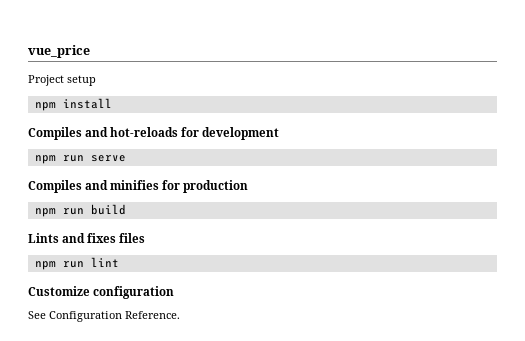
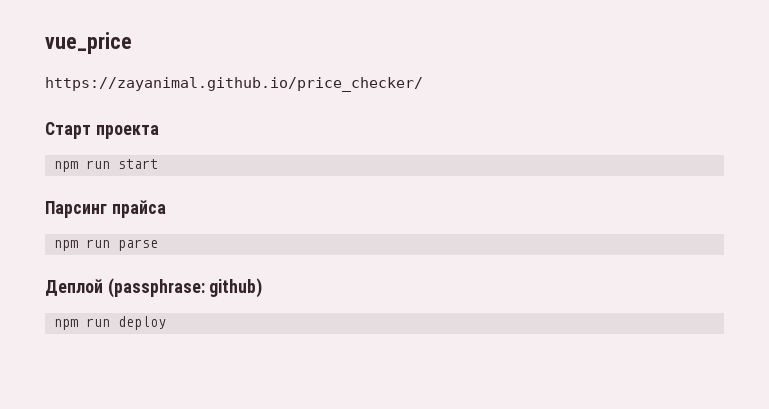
[28,75,96,86] [34,98,112,111] [28,127,280,140] [34,155,126,164] [28,180,249,193] [34,204,126,217] [28,233,146,243] [34,257,119,270] [28,286,175,299] [28,311,180,322] Project setup // npm install // Compiles and hot-reloads for development // npm run serve // Compiles and minifies for production // npm run build // Lints and fixes files // npm run lint // Customize configuration // See Configuration Reference. -> [45,77,423,92] [45,122,159,139] [54,159,158,172] [45,200,166,218] [54,239,158,251] [45,278,263,298] [54,316,166,330] https://zayanimal.github.io/price_checker/ // Старт проекта // npm run start // Парсинг прайса // npm run parse // Деплой (passphrase: github) // npm run deploy

